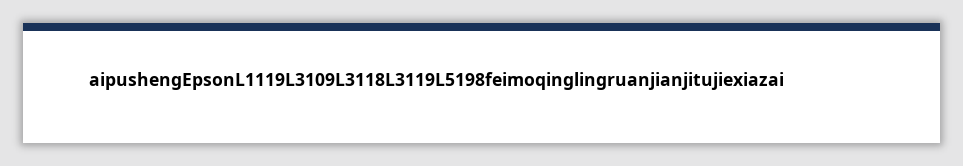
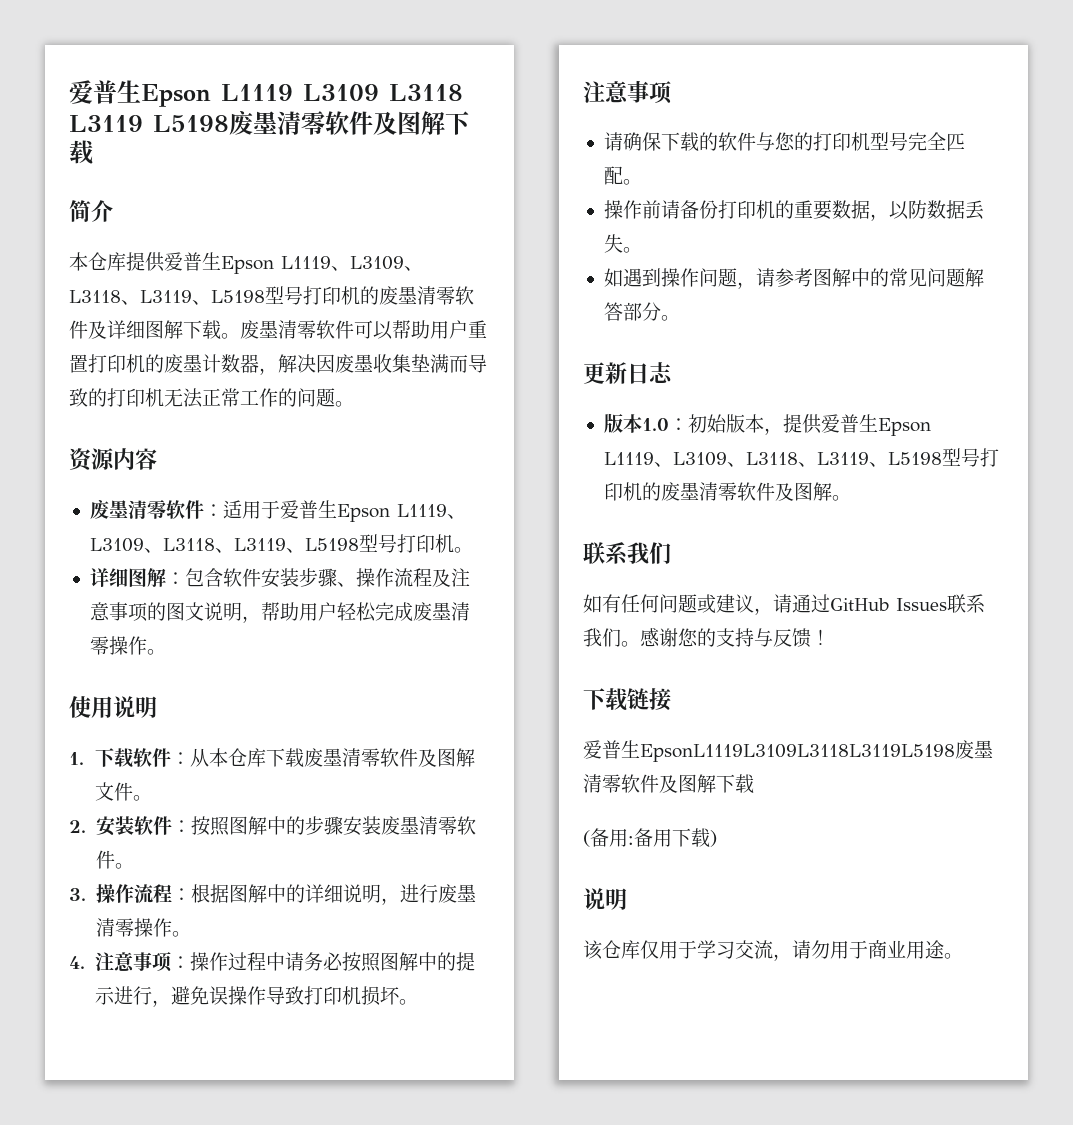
[89,72,784,90] aipushengEpsonL1119L3109L3118L3119L5198feimoqinglingruanjianjitujiexiazai -> [68,80,463,107] [69,110,470,135] [69,140,94,165] [69,200,113,222] [69,252,423,274] [69,286,474,305] [69,320,487,340] [69,354,487,375] [69,388,354,408] [69,448,157,472] [89,499,466,522] [89,534,473,553] [89,568,470,588] [89,602,470,623] [89,636,166,655] [69,696,157,718] [69,748,475,768] [94,782,152,801] [69,816,476,836] [95,850,134,869] [69,884,476,905] [95,918,191,937] [69,952,475,972] [94,986,418,1007] [583,80,672,104] [603,132,965,152] [603,166,642,185] [603,200,984,221] [603,234,642,253] [603,268,984,289] [603,302,680,321] [583,362,673,384] [603,413,931,436] [603,448,999,467] [603,482,851,501] [583,542,671,565] [583,594,985,615] [583,628,830,648] [583,688,671,711] [583,740,993,762] [583,774,754,794] [583,828,717,848] [583,888,627,910] [583,940,963,961] 爱普生Epson L1119 L3109 L3118 L3119 L5198废墨清零软件及图解下载 // 简介 // 本仓库提供爱普生Epson L1119、L3109、L3118、L3119、L5198型号打印机的废墨清零软件及详细图解下载。废墨清零软件可以帮助用户重置打印机的废墨计数器，解决因废墨收集垫满而导致的打印机无法正常工作的问题。 // 资源内容 // 废墨清零软件：适用于爱普生Epson L1119、L3109、L3118、L3119、L5198型号打印机。 // 详细图解：包含软件安装步骤、操作流程及注意事项的图文说明，帮助用户轻松完成废墨清零操作。 // 使用说明 // 1.下载软件：从本仓库下载废墨清零软件及图解文件。 // 2.安装软件：按照图解中的步骤安装废墨清零软件。 // 3.操作流程：根据图解中的详细说明，进行废墨清零操作。 // 4.注意事项：操作过程中请务必按照图解中的提示进行，避免误操作导致打印机损坏。 // 注意事项 // 请确保下载的软件与您的打印机型号完全匹配。 // 操作前请备份打印机的重要数据，以防数据丢失。 // 如遇到操作问题，请参考图解中的常见问题解答部分。 // 更新日志 // 版本1.0：初始版本，提供爱普生Epson L1119、L3109、L3118、L3119、L5198型号打印机的废墨清零软件及图解。 // 联系我们 // 如有任何问题或建议，请通过GitHub Issues联系我们。感谢您的支持与反馈！ // 下载链接 // 爱普生EpsonL1119L3109L3118L3119L5198废墨清零软件及图解下载 // (备用:备用下载) // 说明 // 该仓库仅用于学习交流，请勿用于商业用途。

